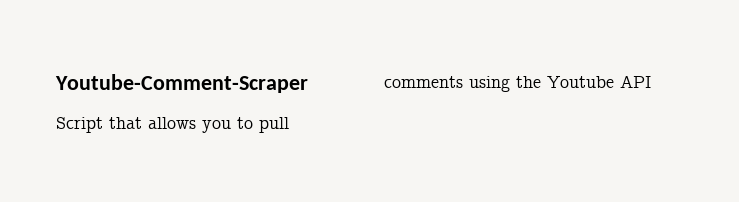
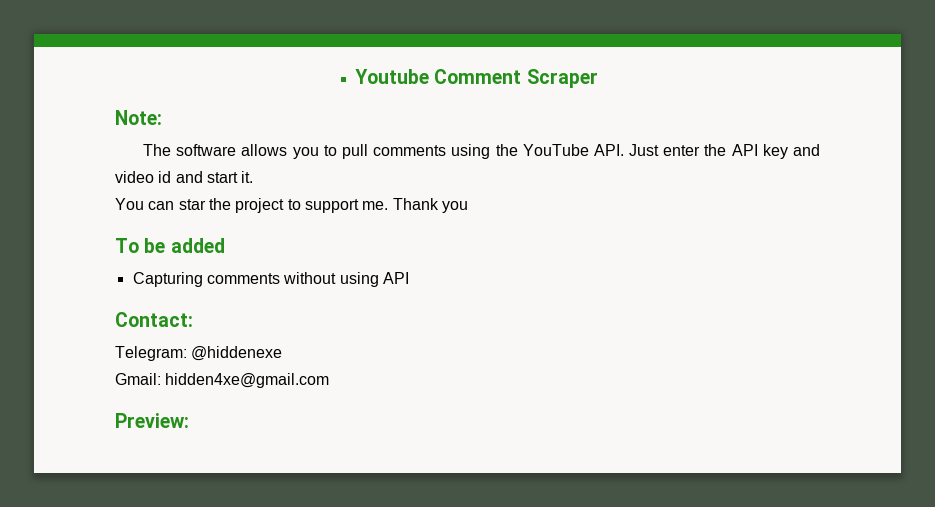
[55,74,308,93] [56,117,142,133] Youtube-Comment-Scraper // Script that -> [355,69,598,88] [115,110,162,125] [143,144,237,156] Youtube Comment Scraper // Note: // The software
[547,75,651,88] Youtube API -> [522,144,821,159] [115,171,254,183] [115,198,468,213] [115,238,225,253] [132,272,409,287] [115,312,193,327] [115,346,283,361] [115,373,330,388] [115,413,189,428] YouTube API. Just enter the API key and video id and start it. // You can star the project to support me. Thank you // To be added // Capturing comments without using API // Contact: // Telegram: @hiddenexe // Gmail: hidden4xe@gmail.com // Preview:

